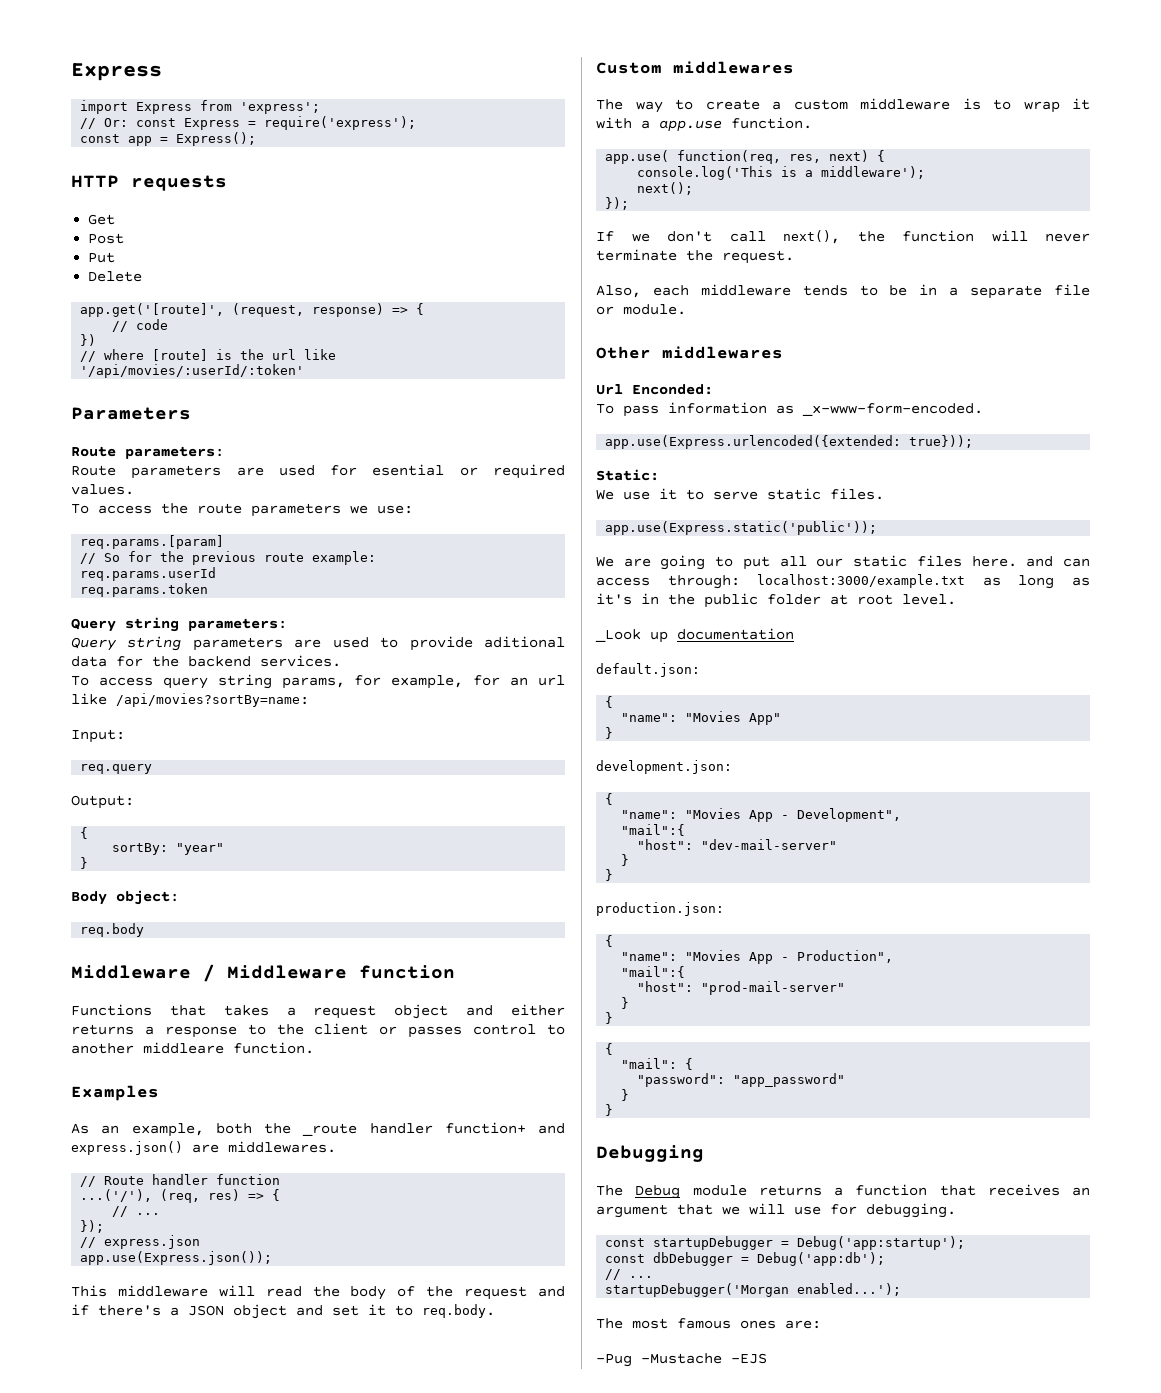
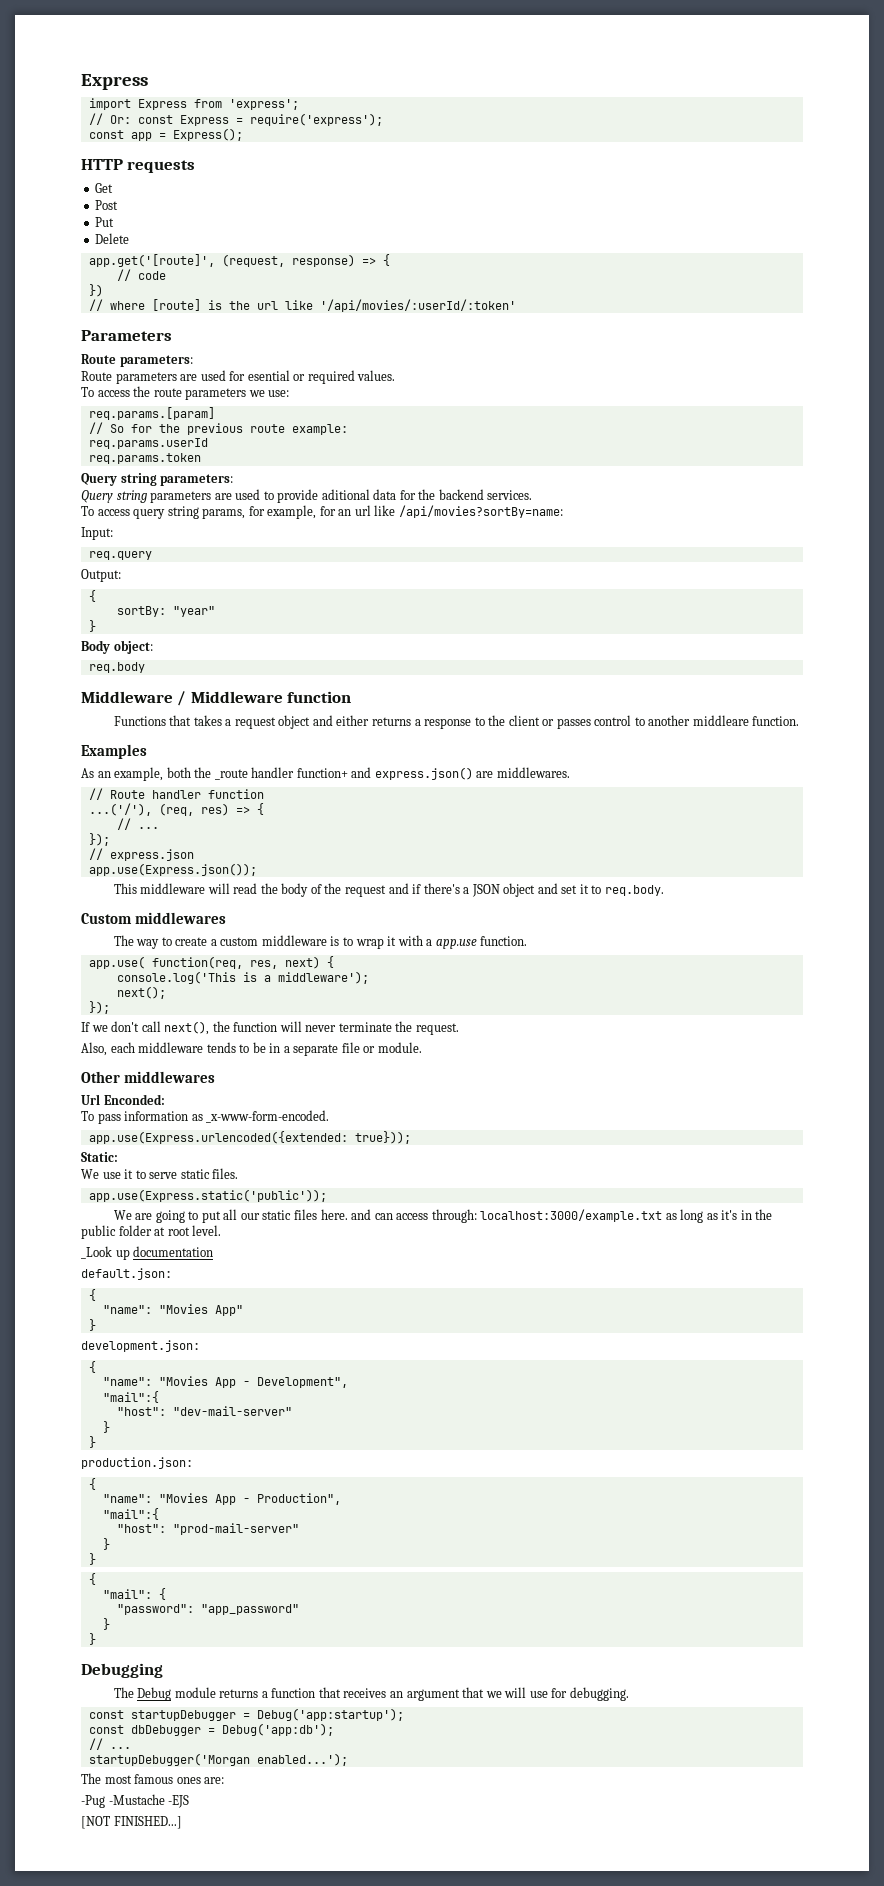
(767, 1358) none -> [81,1816,182,1829] // [NOT FINISHED...]

